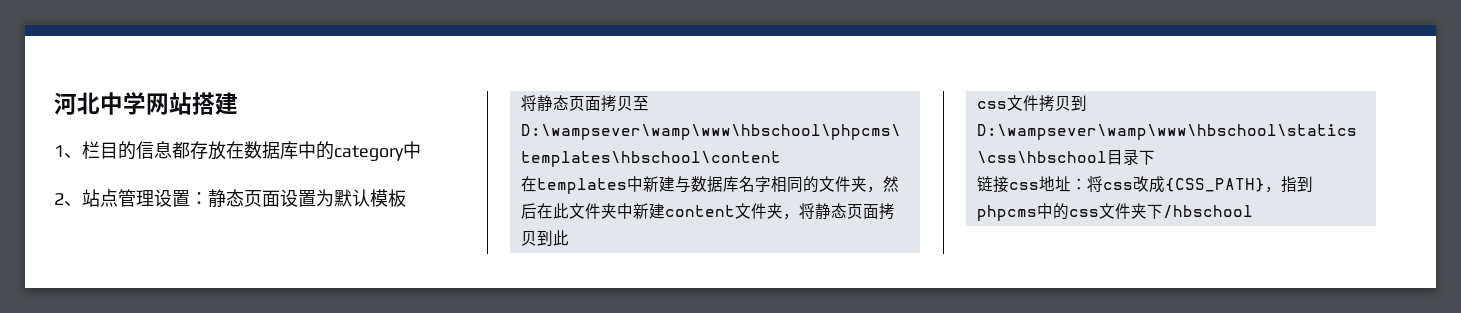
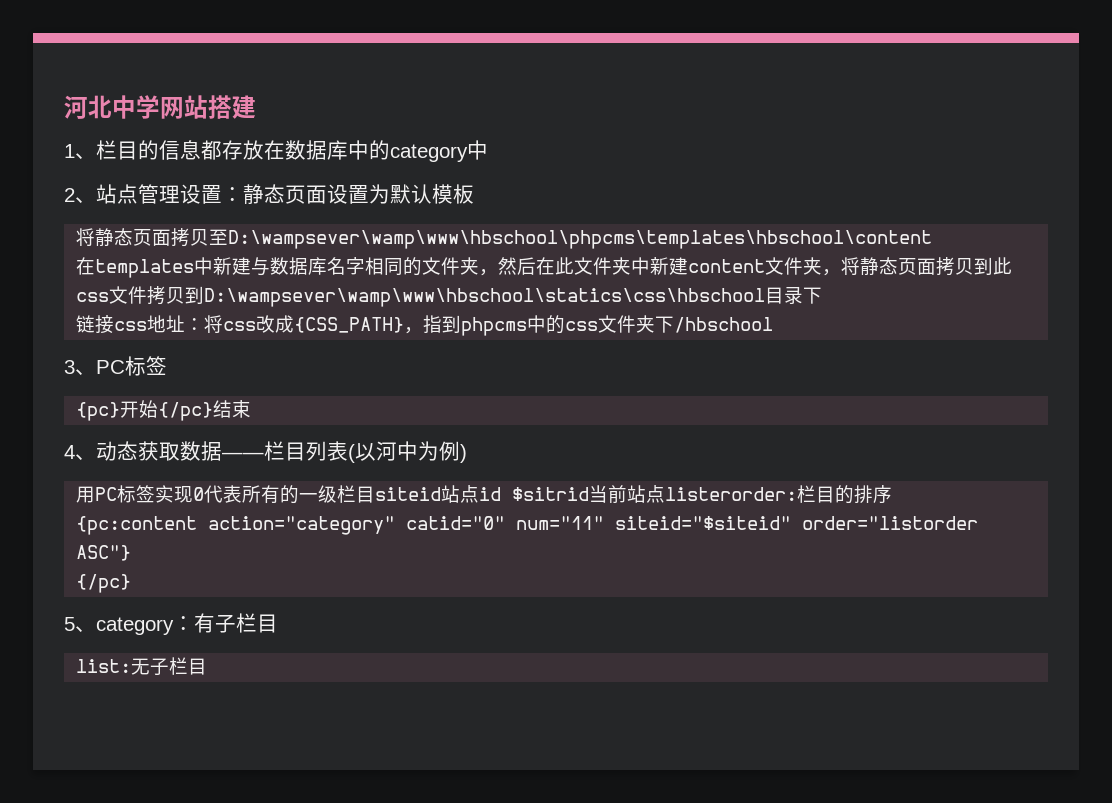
(1253, 212) none -> [64,356,167,376] [76,400,252,421] [64,441,467,463] [76,485,893,504] [76,516,979,535] [76,545,132,561] [76,574,132,593] [64,613,278,635] [76,657,208,676] // 3、PC标签 // {pc}开始{/pc}结束 // 4、动态获取数据——栏目列表(以河中为例) // 用PC标签实现0代表所有的一级栏目siteid站点id $sitrid当前站点listerorder:栏目的排序 // {pc:content action="category" catid="0" num="11" siteid="$siteid" order="listorder ASC"} // {/pc} // 5、category：有子栏目 // list:无子栏目

